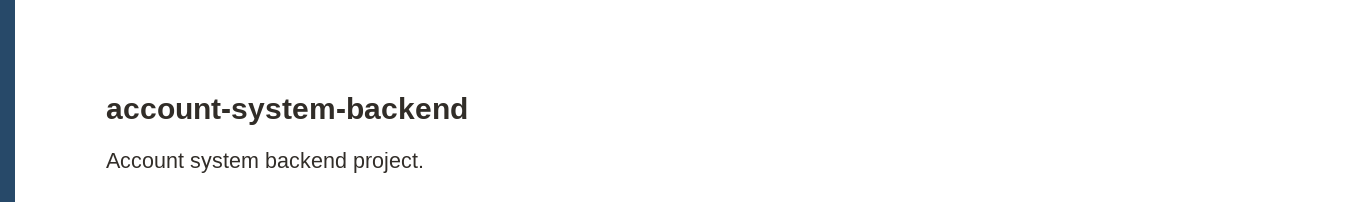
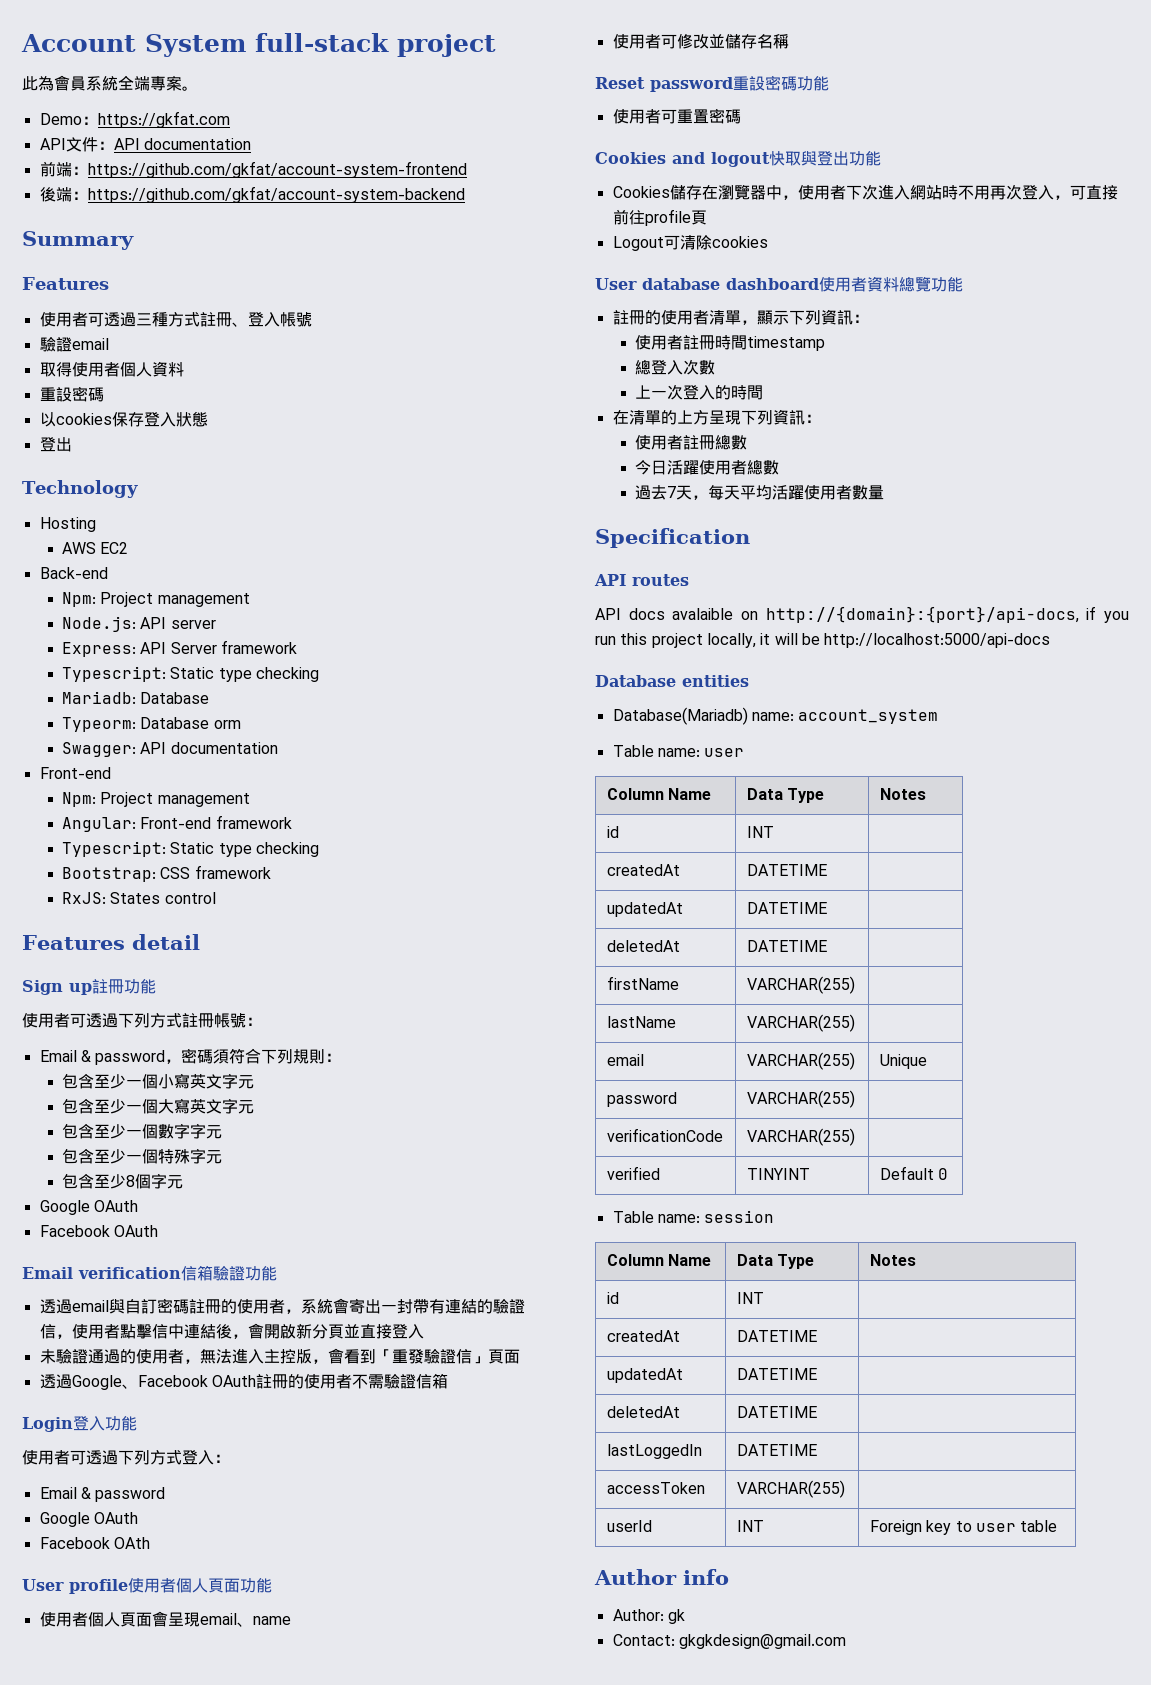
[106,97,468,125] [106,152,424,173] account-system-backend // Account system backend project. -> [21,33,496,57] [22,75,198,91] [39,111,230,128] [39,137,251,152] [39,161,467,178] [39,186,465,203] [22,231,134,250] [22,277,109,290] [39,312,312,327] [39,336,109,352] [39,361,184,377] [39,386,104,402] [39,411,208,427] [39,437,72,452] [22,480,138,498] [39,517,96,532] [61,542,129,554] [39,567,108,579] [61,592,250,607] [61,616,216,632] [61,640,297,657] [61,666,319,682] [61,691,210,704] [61,717,241,732] [61,742,278,757] [39,767,111,779] [61,792,250,807] [61,815,292,832] [61,841,319,857] [61,865,271,882] [61,892,216,904] [22,934,200,950] [22,979,156,995] [22,1013,262,1028] [39,1048,342,1065] [61,1073,254,1089] [61,1098,254,1114] [61,1123,222,1139] [61,1148,222,1164] [61,1173,183,1189] [39,1200,138,1215] [39,1225,158,1237] [22,1265,277,1281] [39,1298,525,1314] [39,1323,424,1339] [39,1348,520,1364] [39,1373,448,1390] [22,1416,137,1432] [22,1450,230,1465] [39,1487,166,1502] [39,1512,138,1527] [39,1537,150,1549] [22,1578,272,1594] [39,1611,291,1627] [612,33,789,49] [595,75,829,92] [612,108,741,124] [595,151,881,167] [612,184,1118,200] [612,209,707,226] [612,235,768,251] [595,276,963,292] [612,309,869,325] [634,335,825,351] [634,359,715,375] [634,384,763,400] [612,409,821,425] [634,434,747,450] [634,459,779,475] [634,485,884,500] [595,528,750,548] [594,574,689,586] [595,606,1129,623] [595,633,1051,648] [595,675,749,687] [612,707,939,725] [612,745,745,757] [606,788,712,800] [746,788,825,803] [879,788,926,800] [606,826,619,838] [746,826,774,838] [606,864,680,876] [746,864,827,876] [606,902,683,917] [746,902,827,914] [606,940,680,952] [746,940,827,952] [606,976,679,990] [746,976,855,994] [606,1016,676,1028] [746,1014,855,1032] [606,1054,644,1066] [746,1052,855,1070] [879,1054,927,1069] [606,1092,677,1107] [746,1090,855,1108] [606,1128,723,1142] [746,1128,855,1146] [606,1166,660,1180] [746,1168,810,1180] [879,1166,949,1180] [612,1210,775,1223] [606,1254,712,1266] [736,1254,815,1269] [869,1254,916,1266] [606,1292,619,1304] [736,1292,764,1304] [606,1330,680,1342] [736,1330,817,1342] [606,1368,683,1383] [736,1368,817,1380] [606,1406,680,1418] [736,1406,817,1418] [606,1444,702,1459] [736,1444,817,1456] [606,1482,705,1494] [736,1480,845,1498] [606,1520,652,1532] [736,1520,764,1532] [869,1520,1058,1535] [594,1569,729,1585] [612,1609,685,1624] [612,1634,846,1649] Account System full-stack project // 此為會員系統全端專案。 // Demo：https://gkfat.com // API文件：API documentation // 前端：https://github.com/gkfat/account-system-frontend // 後端：https://github.com/gkfat/account-system-backend // Summary // Features // 使用者可透過三種方式註冊、登入帳號 // 驗證email // 取得使用者個人資料 // 重設密碼 // 以cookies保存登入狀態 // 登出 // Technology // Hosting // AWS EC2 // Back-end // Npm: Project management // Node.js: API server // Express: API Server framework // Typescript: Static type checking // Mariadb: Database // Typeorm: Database orm // Swagger: API documentation // Front-end // Npm: Project management // Angular: Front-end framework // Typescript: Static type checking // Bootstrap: CSS framework // RxJS: States control // Features detail // Sign up註冊功能 // 使用者可透過下列方式註冊帳號： // Email & password，密碼須符合下列規則： // 包含至少一個小寫英文字元 // 包含至少一個大寫英文字元 // 包含至少一個數字字元 // 包含至少一個特殊字元 // 包含至少8個字元 // Google OAuth // Facebook OAuth // Email verification信箱驗證功能 // 透過email與自訂密碼註冊的使用者，系統會寄出一封帶有連結的驗證信，使用者點擊信中連結後，會開啟新分頁並直接登入 // 未驗證通過的使用者，無法進入主控版，會看到「重發驗證信」頁面 // 透過Google、Facebook OAuth註冊的使用者不需驗證信箱 // Login登入功能 // 使用者可透過下列方式登入： // Email & password // Google OAuth // Facebook OAth // User profile使用者個人頁面功能 // 使用者個人頁面會呈現email、name // 使用者可修改並儲存名稱 // Reset password重設密碼功能 // 使用者可重置密碼 // Cookies and logout快取與登出功能 // Cookies儲存在瀏覽器中，使用者下次進入網站時不用再次登入，可直接前往profile頁 // Logout可清除cookies // User database dashboard使用者資料總覽功能 // 註冊的使用者清單，顯示下列資訊： // 使用者註冊時間timestamp // 總登入次數 // 上一次登入的時間 // 在清單的上方呈現下列資訊： // 使用者註冊總數 // 今日活躍使用者總數 // 過去7天，每天平均活躍使用者數量 // Specification // API routes // API docs avalaible on http://{domain}:{port}/api-docs, if you run this project locally, it will be http://localhost:5000/api-docs // Database entities // Database(Mariadb) name: account_system // Table name: user // Column Name | Data Type | Notes // id | INT | // createdAt | DATETIME | // updatedAt | DATETIME | // deletedAt | DATETIME | // firstName | VARCHAR(255) | // lastName | VARCHAR(255) | // email | VARCHAR(255) | Unique // password | VARCHAR(255) | // verificationCode | VARCHAR(255) | // verified | TINYINT | Default 0 // Table name: session // Column Name | Data Type | Notes // id | INT | // createdAt | DATETIME | // updatedAt | DATETIME | // deletedAt | DATETIME | // lastLoggedIn | DATETIME | // accessToken | VARCHAR(255) | // userId | INT | Foreign key to user table // Author info // Author: gk // Contact: gkgkdesign@gmail.com

